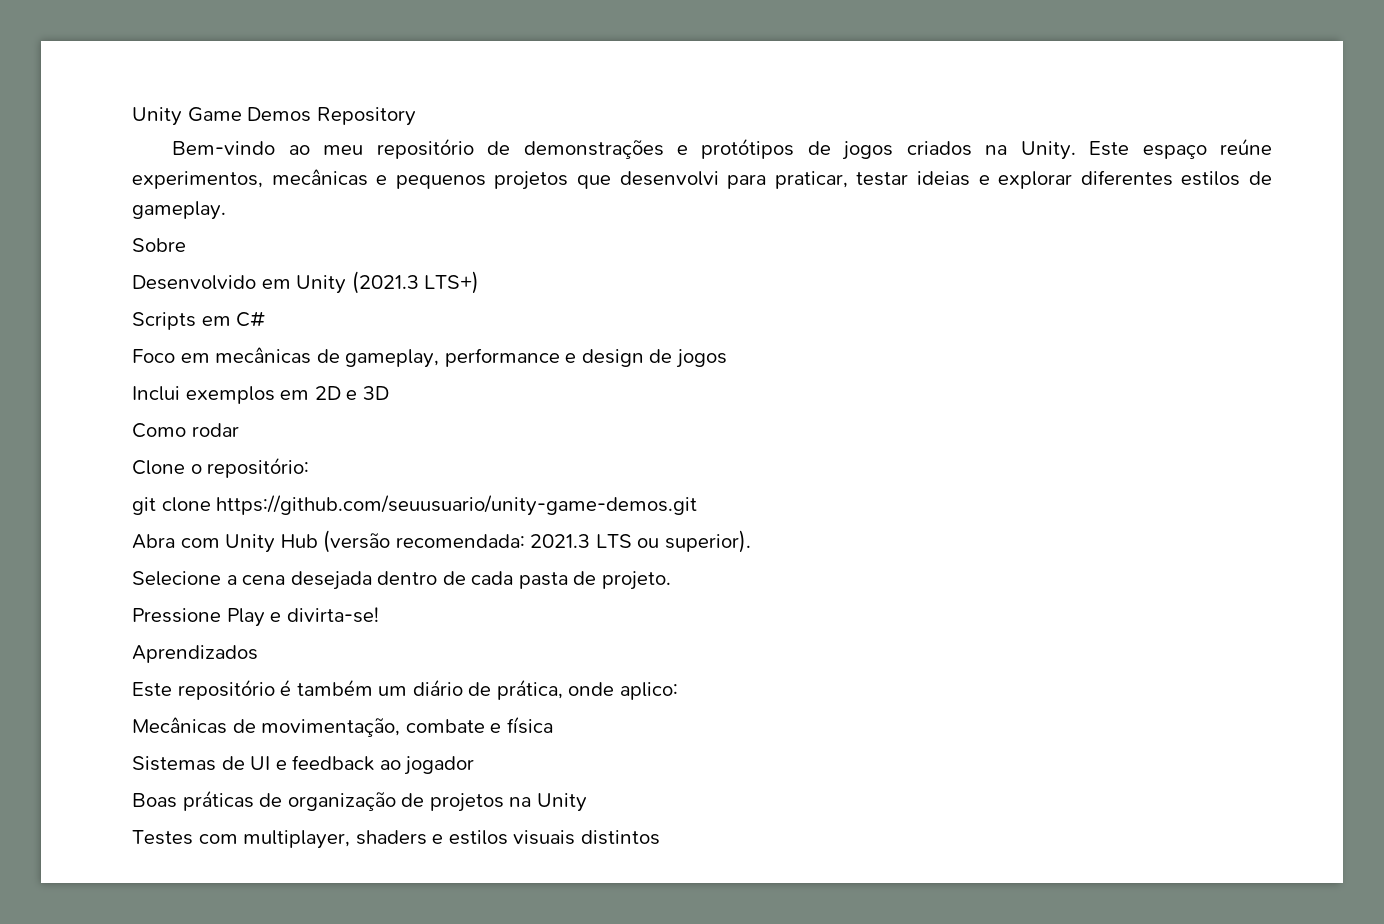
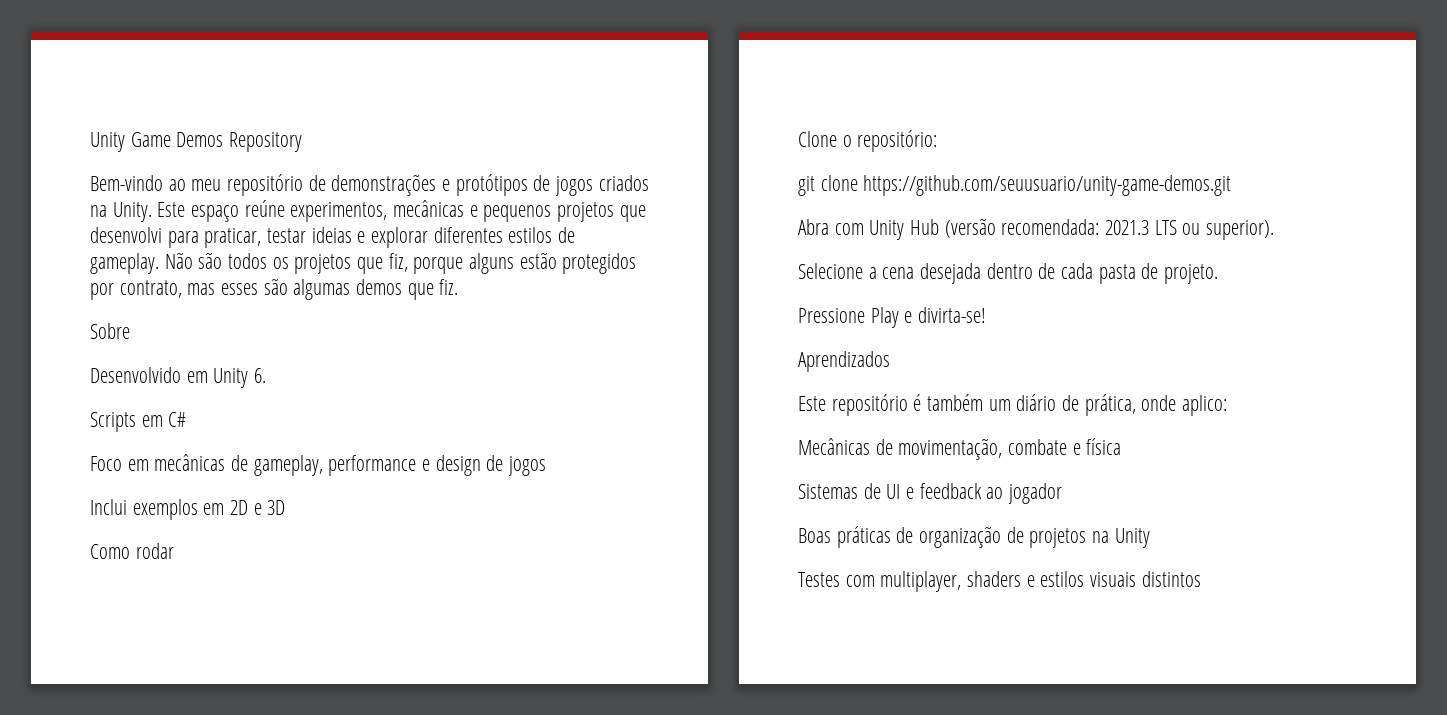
(226, 210) none -> [164,252,637,274] [90,278,459,300] Não são todos os projetos que fiz, porque alguns estão protegidos por contrato, mas esses são algumas demos que fiz.
[351,271,480,294] (2021.3 LTS+) -> [254,368,267,383] 6.

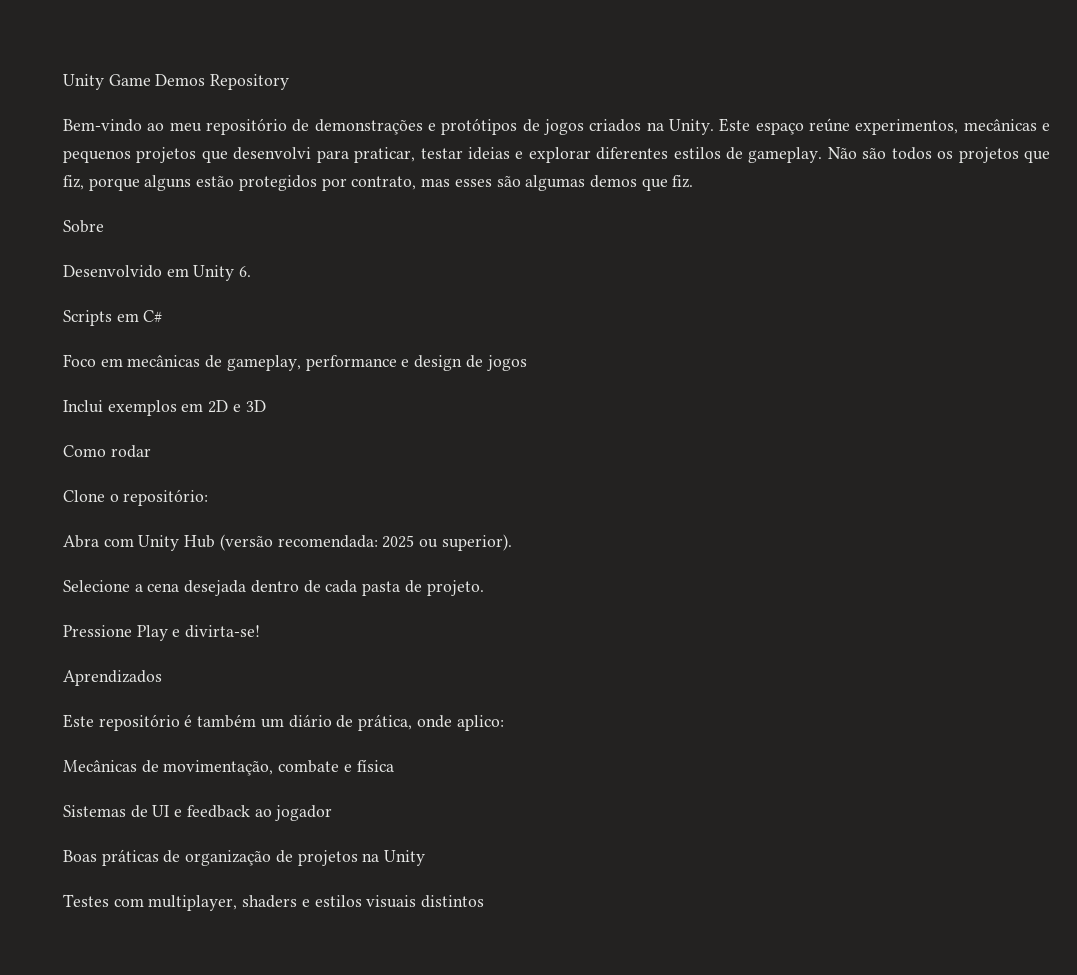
[798,175,1232,196] // git clone https://github.com/seuusuario/unity-game-demos.git -> (209, 497) none
[1105,220,1177,235] 2021.3 LTS -> [382,535,415,548] 2025

